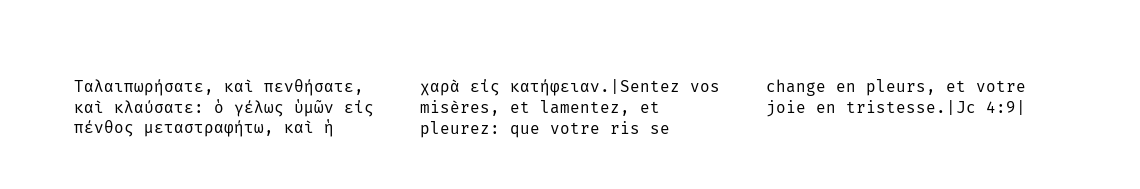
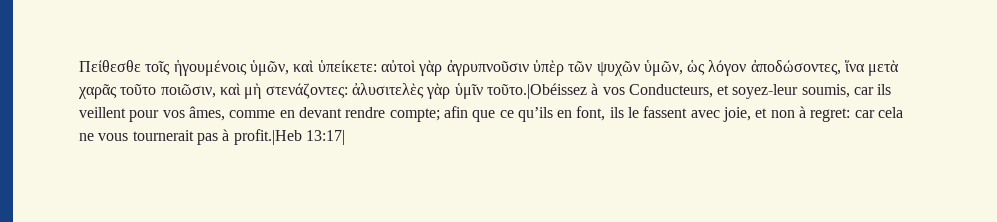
[74,79,364,96] [74,99,374,117] [74,119,334,137] [420,79,720,96] [420,100,660,116] [420,121,670,138] [766,79,1026,96] [766,100,1026,117] Ταλαιπωρήσατε, καὶ πενθήσατε, καὶ κλαύσατε: ὁ γέλως ὑμῶν εἰς πένθος μεταστραφήτω, καὶ ἡ χαρὰ εἰς κατήφειαν.|Sentez vos misères, et lamentez, et pleurez: que votre ris se change en pleurs, et votre joie en tristesse.|Jc 4:9| -> [79,60,900,76] [78,83,892,99] [79,106,904,122] [79,129,345,145] Πείθεσθε τοῖς ἡγουμένοις ὑμῶν, καὶ ὑπείκετε: αὐτοὶ γὰρ ἀγρυπνοῦσιν ὑπὲρ τῶν ψυχῶν ὑμῶν, ὡς λόγον ἀποδώσοντες, ἵνα μετὰ χαρᾶς τοῦτο ποιῶσιν, καὶ μὴ στενάζοντες: ἀλυσιτελὲς γὰρ ὑμῖν τοῦτο.|Obéissez à vos Conducteurs, et soyez-leur soumis, car ils veillent pour vos âmes, comme en devant rendre compte; afin que ce qu’ils en font, ils le fassent avec joie, et non à regret: car cela ne vous tournerait pas à profit.|Heb 13:17|

